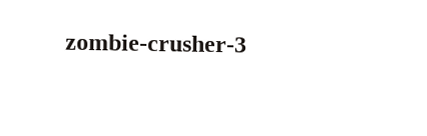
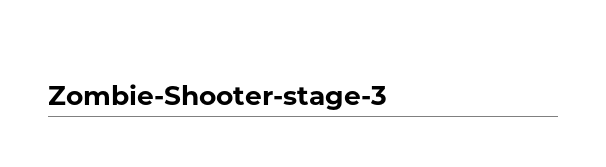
[65,33,247,53] zombie-crusher-3 -> [48,84,387,110] Zombie-Shooter-stage-3

